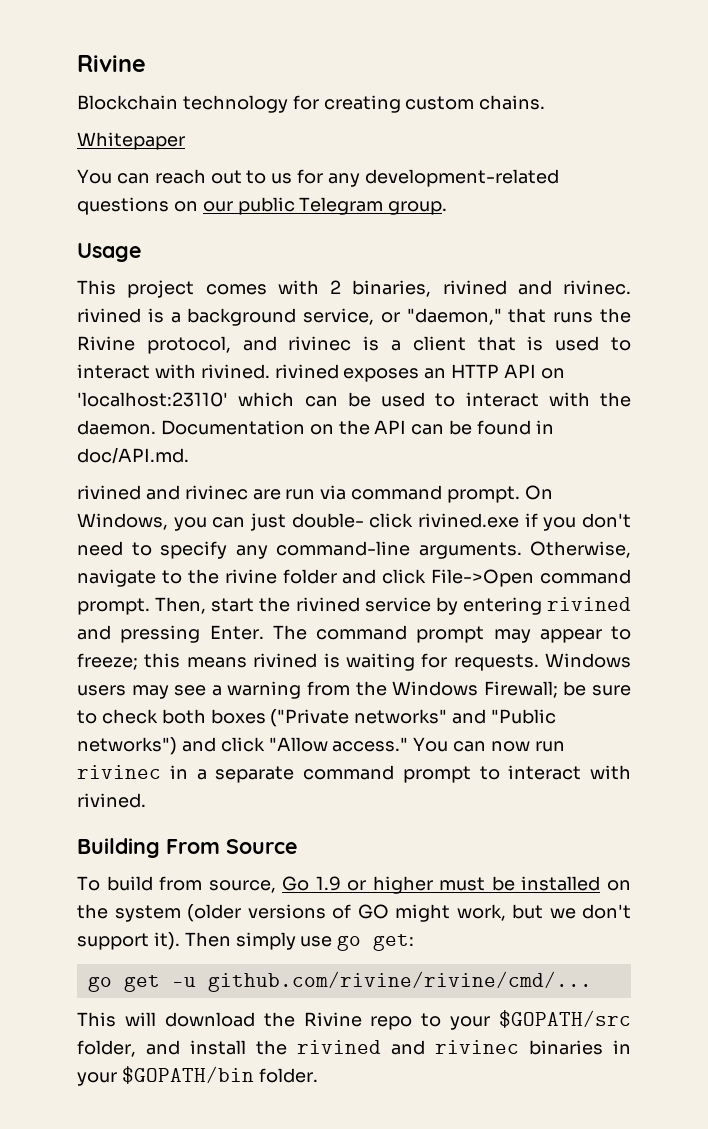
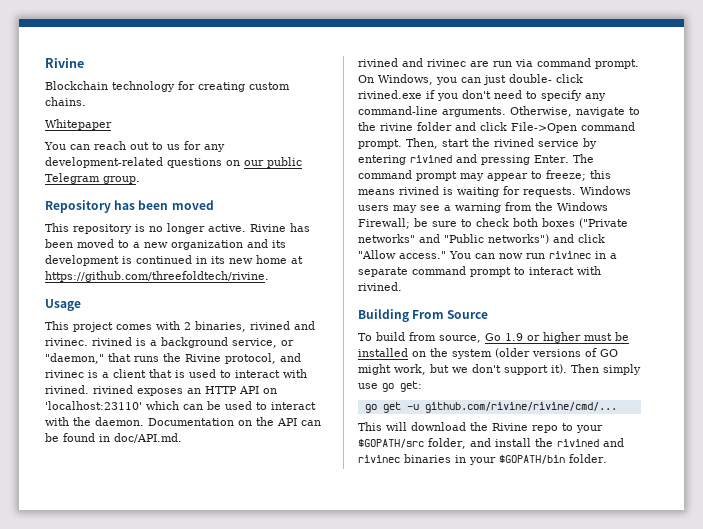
(448, 208) none -> [45,200,214,213] [45,223,310,234] [45,239,286,250] [45,255,303,266] [45,271,269,282] // Repository has been moved // This repository is no longer active. Rivine has been moved to a new organization and its development is continued in its new home at https://github.com/threefoldtech/rivine.

